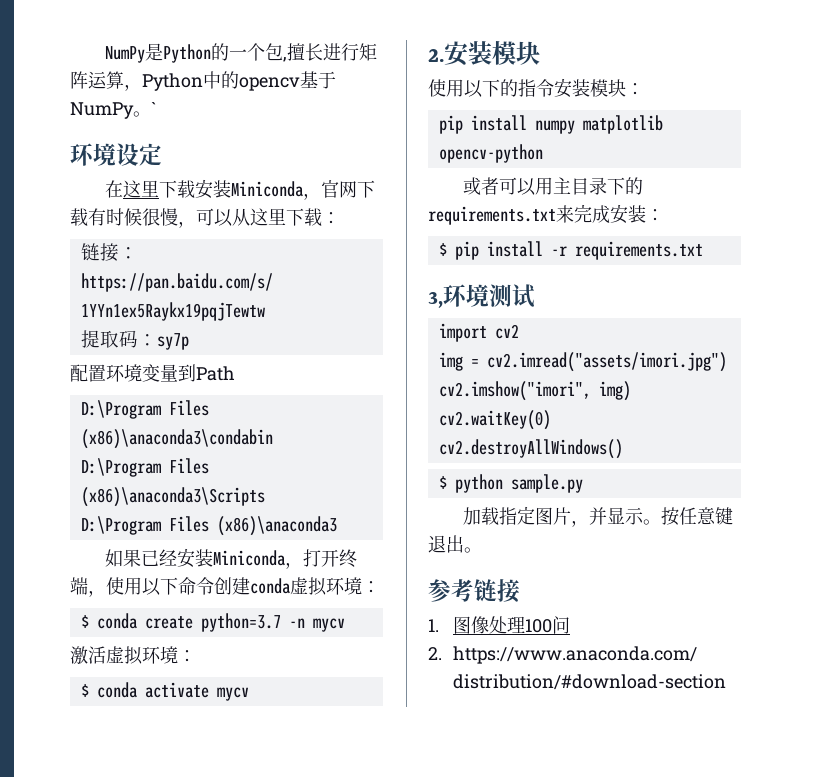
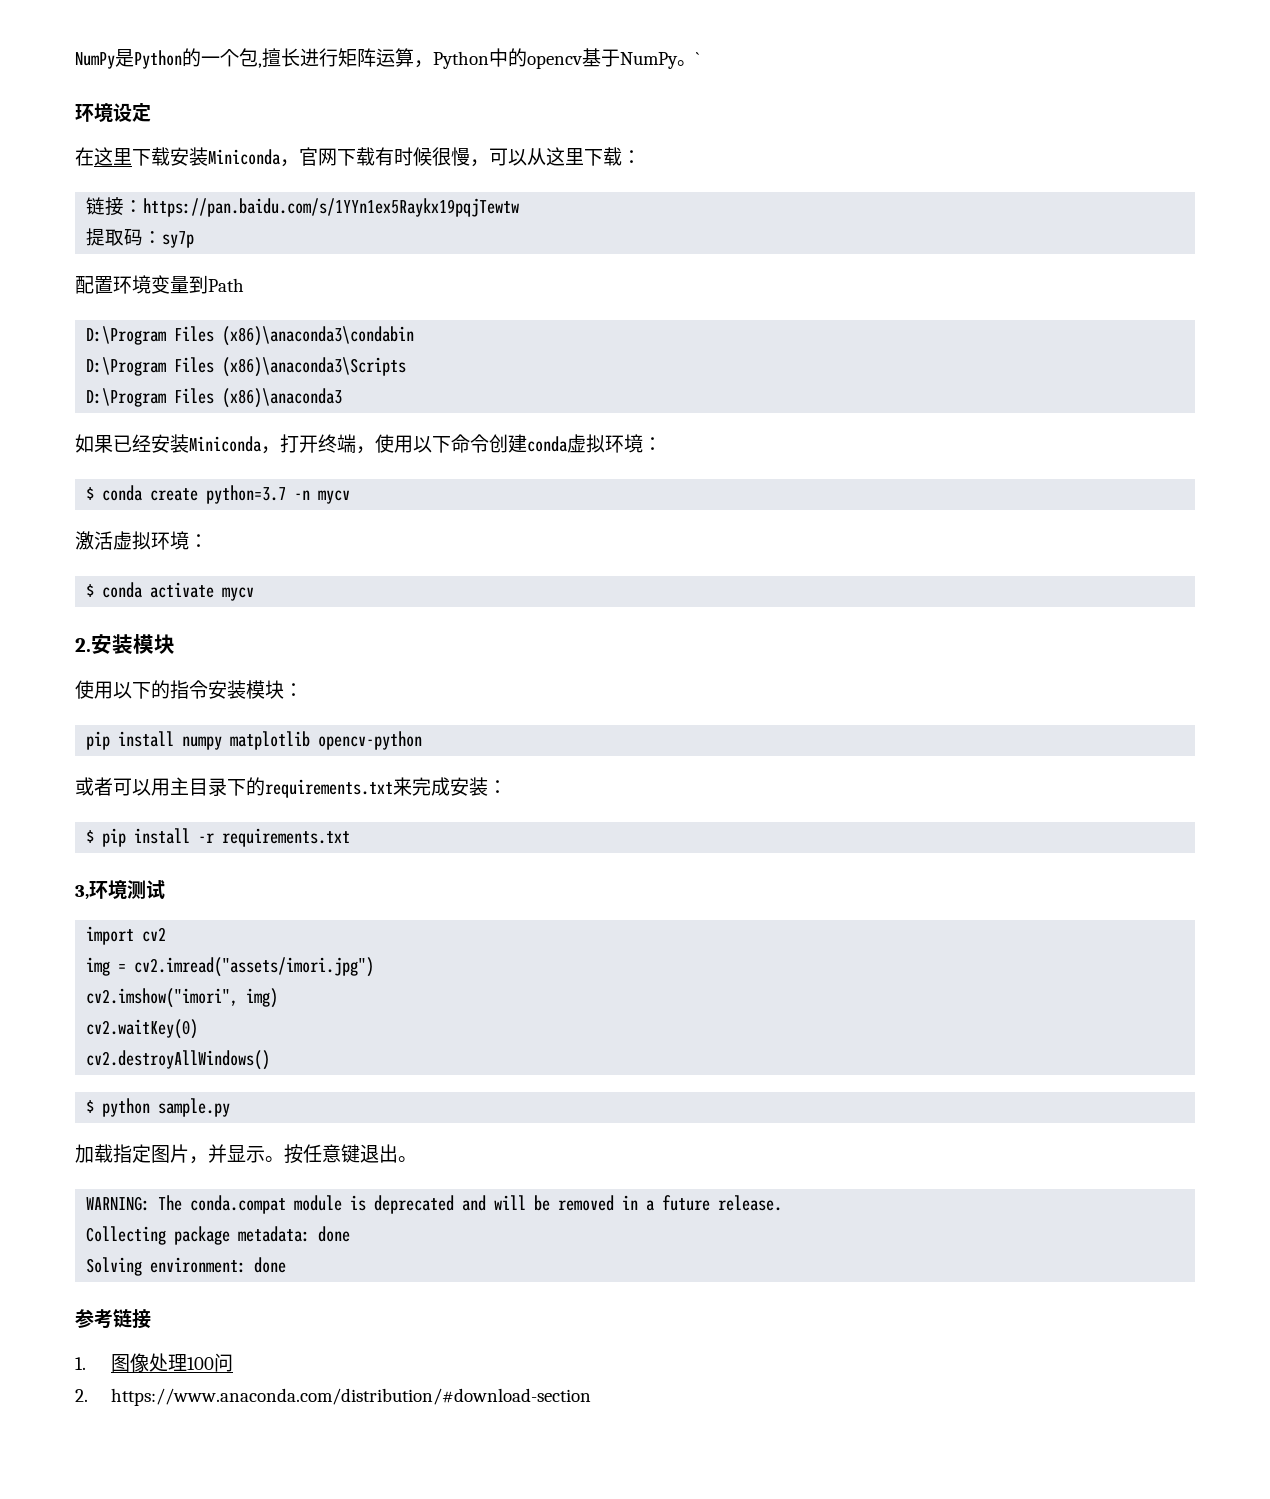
(482, 550) none -> [86,1195,783,1214] [86,1226,351,1245] [86,1257,287,1276] // WARNING: The conda.compat module is deprecated and will be removed in a future release. // Collecting package metadata: done // Solving environment: done

